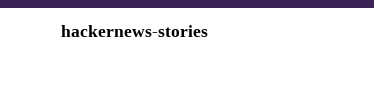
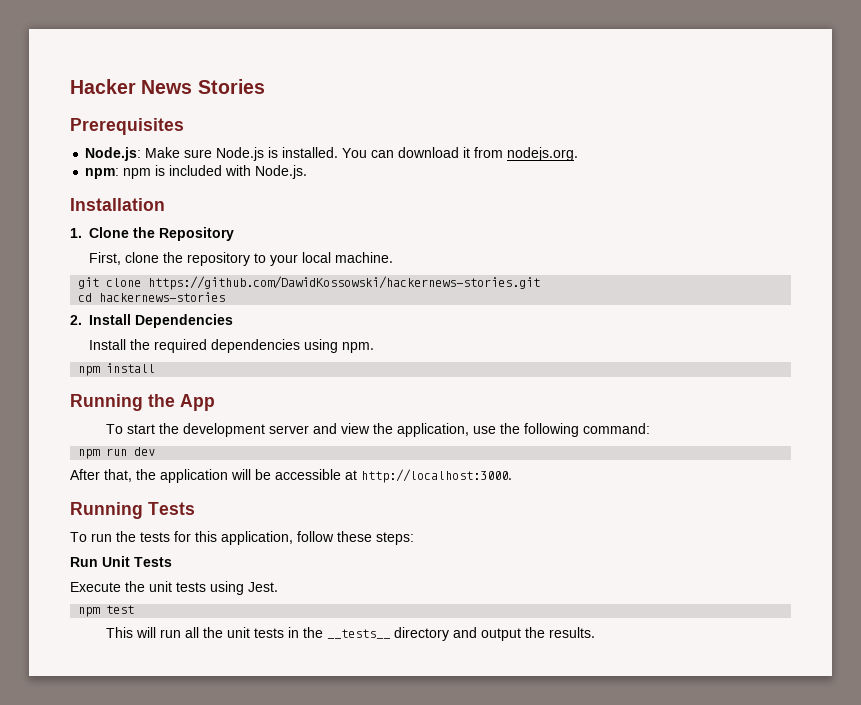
[61,25,208,37] hackernews-stories -> [70,79,265,94] [70,118,184,135] [85,147,579,161] [85,165,308,179] [70,198,165,211] [70,227,234,241] [88,252,393,266] [78,276,541,290] [78,292,226,302] [70,314,233,328] [88,339,374,353] [78,363,156,376] [70,394,215,411] [105,423,650,437] [78,447,156,459] [70,469,512,483] [70,502,195,519] [70,531,414,545] [70,556,172,567] [70,581,278,595] [78,605,135,617] [105,627,595,641] Hacker News Stories // Prerequisites // Node.js: Make sure Node.js is installed. You can download it from nodejs.org. // npm: npm is included with Node.js. // Installation // 1. Clone the Repository // First, clone the repository to your local machine. // git clone https://github.com/DawidKossowski/hackernews-stories.git // cd hackernews-stories // 2. Install Dependencies // Install the required dependencies using npm. // npm install // Running the App // To start the development server and view the application, use the following command: // npm run dev // After that, the application will be accessible at http://localhost:3000. // Running Tests // To run the tests for this application, follow these steps: // Run Unit Tests // Execute the unit tests using Jest. // npm test // This will run all the unit tests in the __tests__ directory and output the results.

